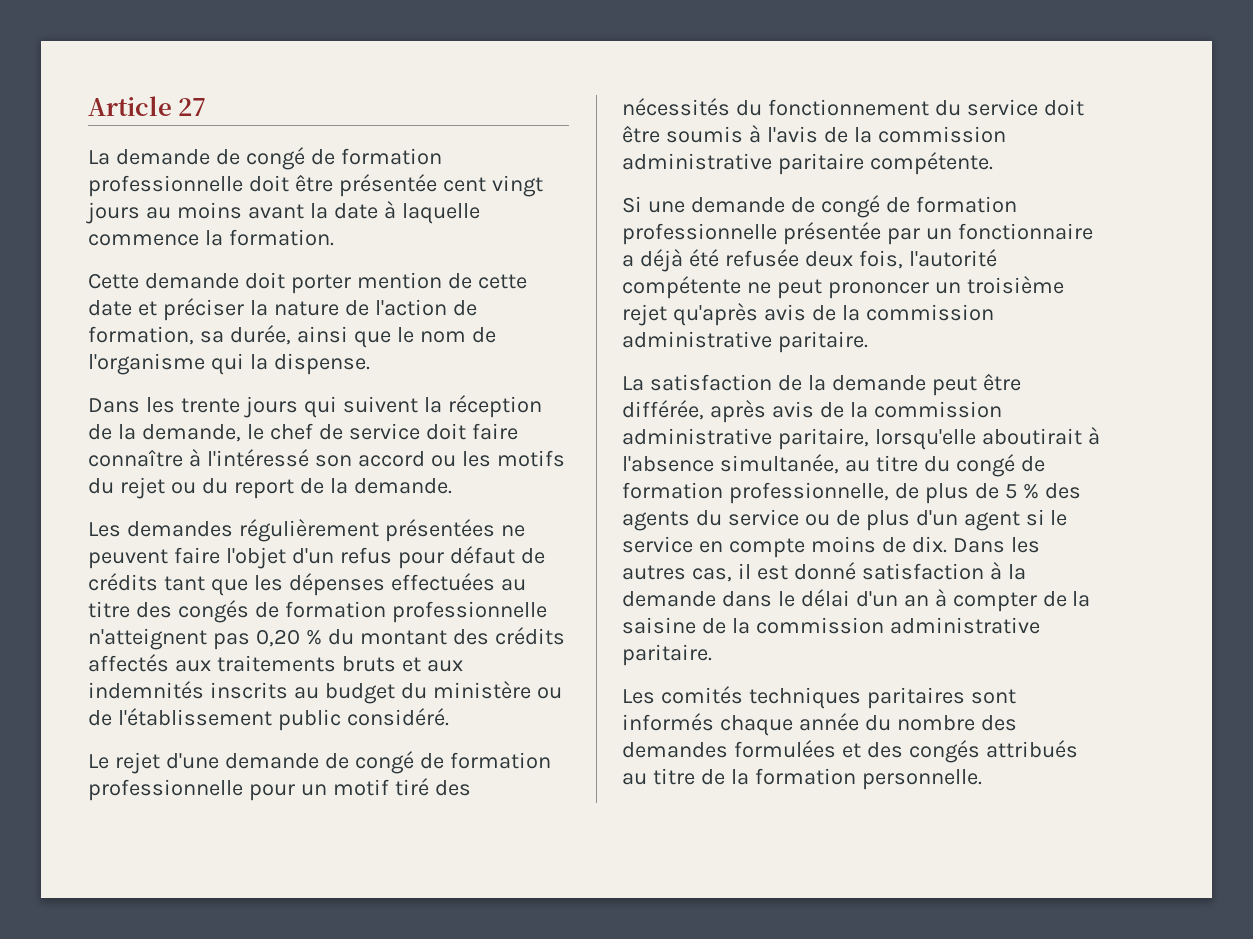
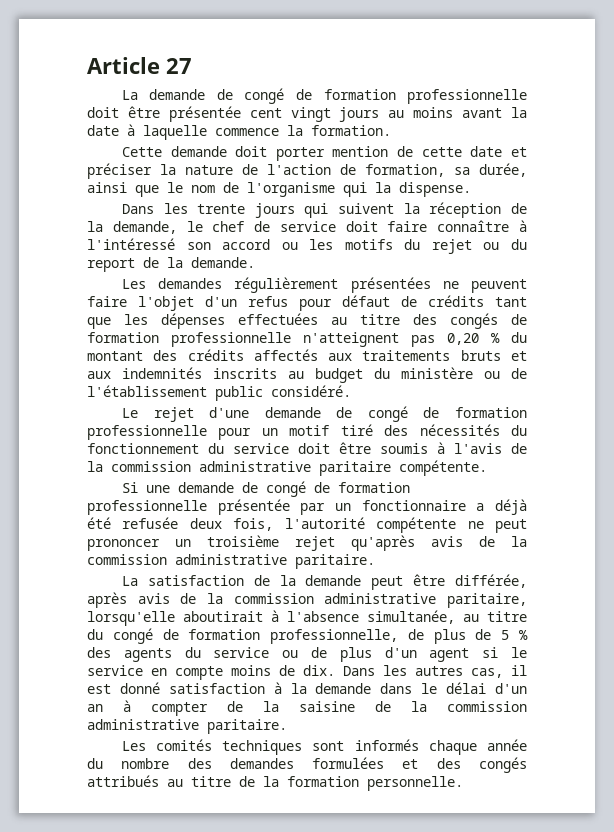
[866,687,965,709] paritaires -> (303, 747) none

